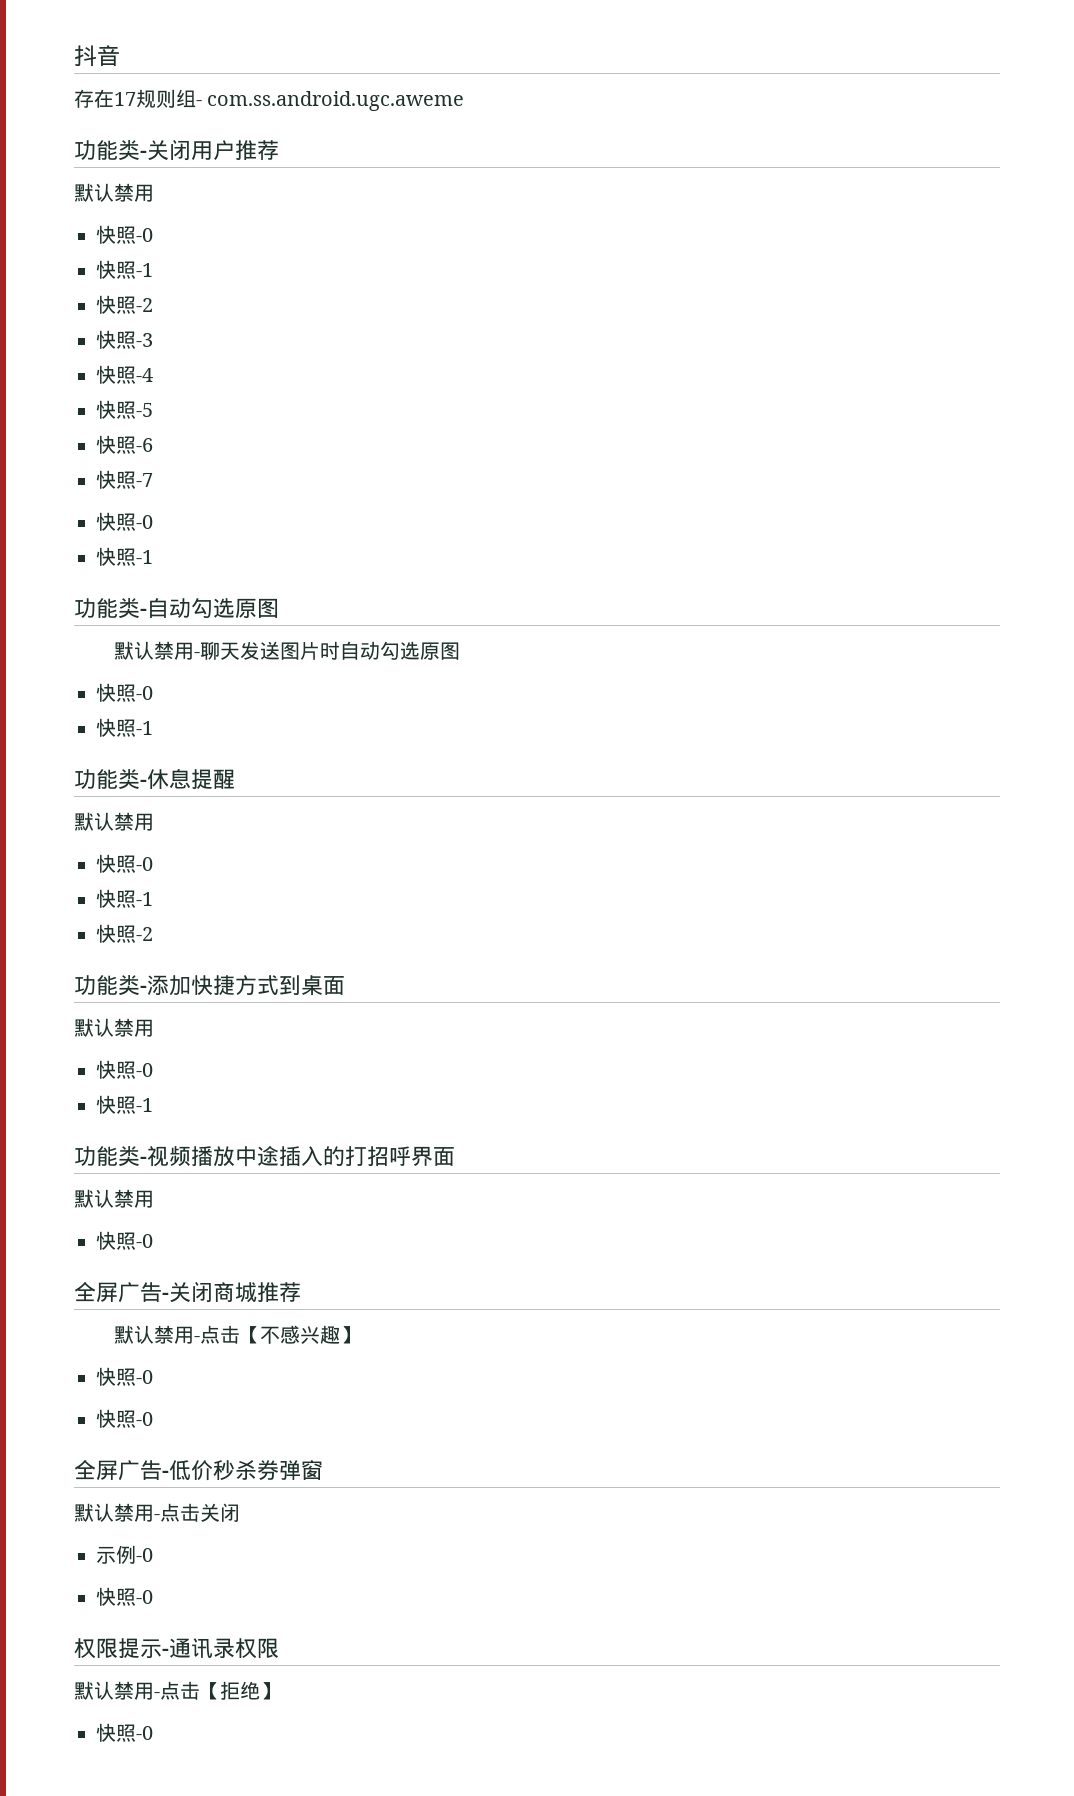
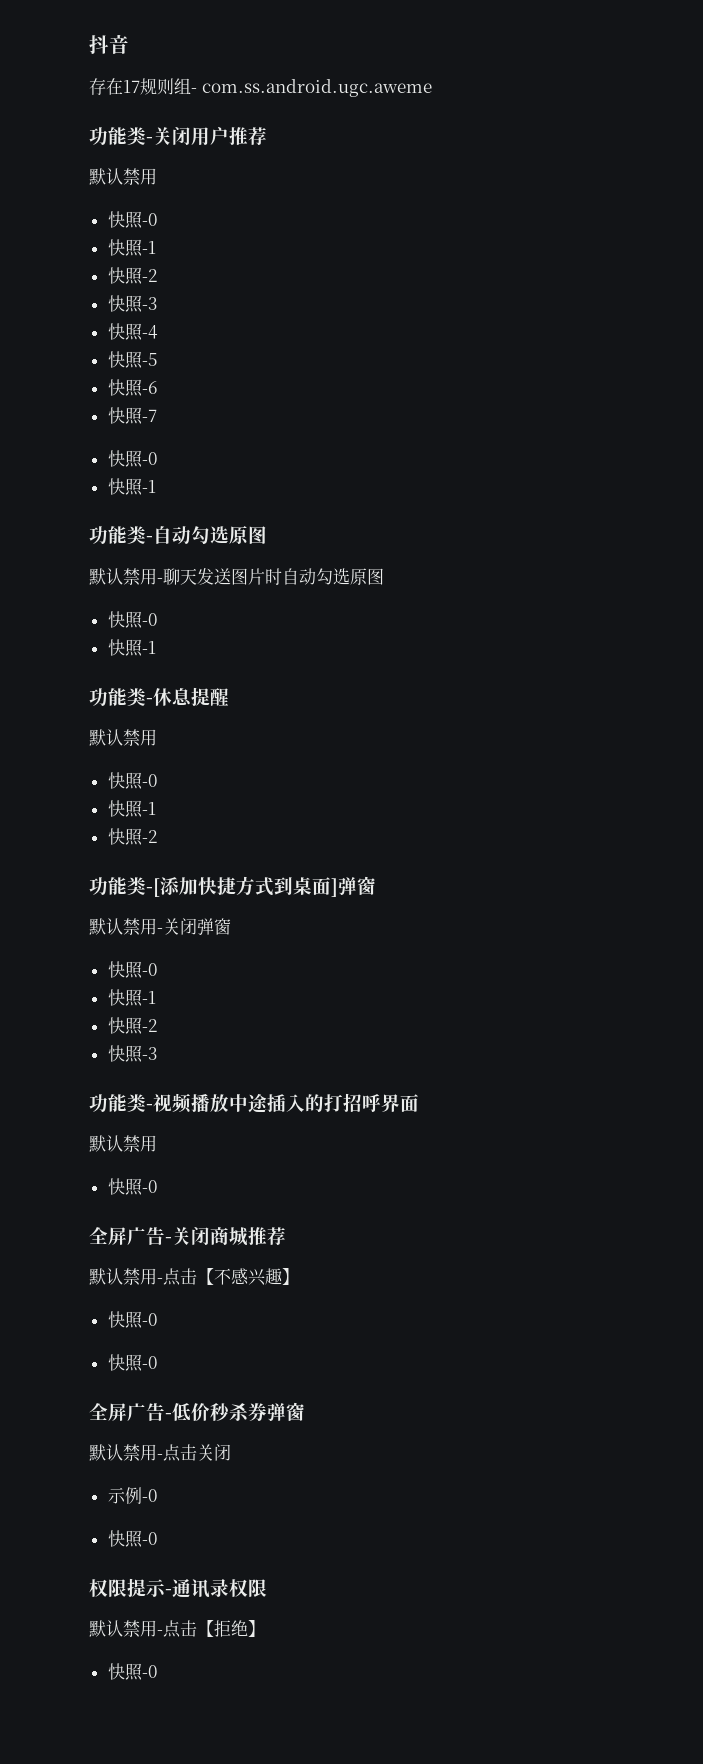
[140,985,147,993] - -> [146,878,160,897] -[
[74,1018,154,1037] [96,1060,153,1079] [96,1095,153,1114] // 默认禁用 // 快照-0 // 快照-1 -> [331,876,376,897] [89,918,231,936] [107,961,157,979] [107,989,156,1007] [107,1017,157,1035] [107,1045,157,1063] ]弹窗 // 默认禁用-关闭弹窗 // 快照-0 // 快照-1 // 快照-2 // 快照-3

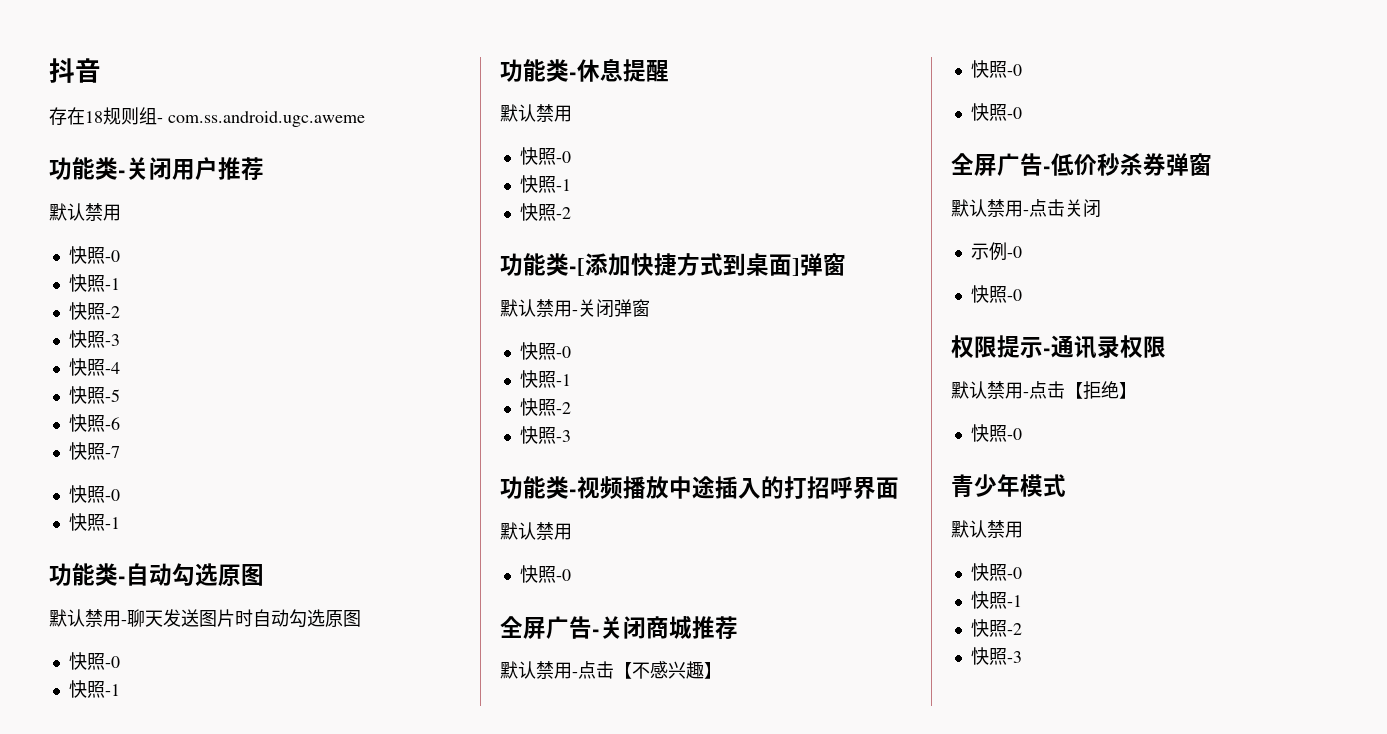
[123,80,140,93] 17 -> [85,111,103,123] 18
(157, 1671) none -> [951,474,1066,498] [951,520,1023,538] [970,563,1022,581] [970,591,1022,609] [970,619,1022,637] [970,647,1022,665] // 青少年模式 // 默认禁用 // 快照-0 // 快照-1 // 快照-2 // 快照-3

